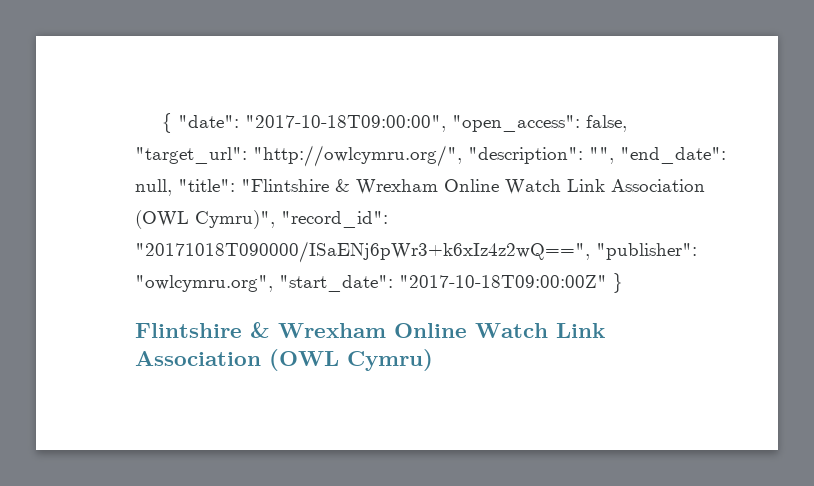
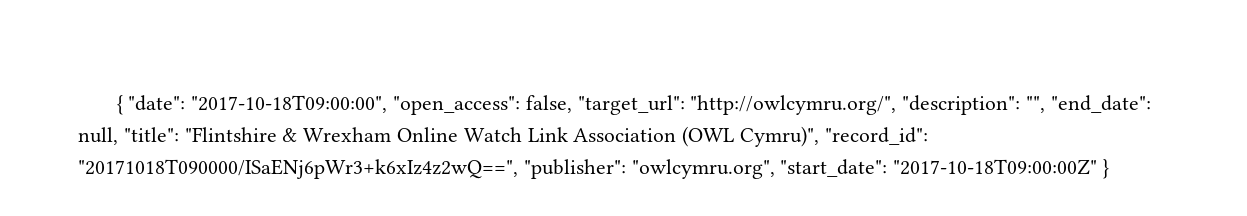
[135,322,605,338] [135,349,433,371] // Flintshire & Wrexham Online Watch Link Association (OWL Cymru) -> (1110, 169) none

